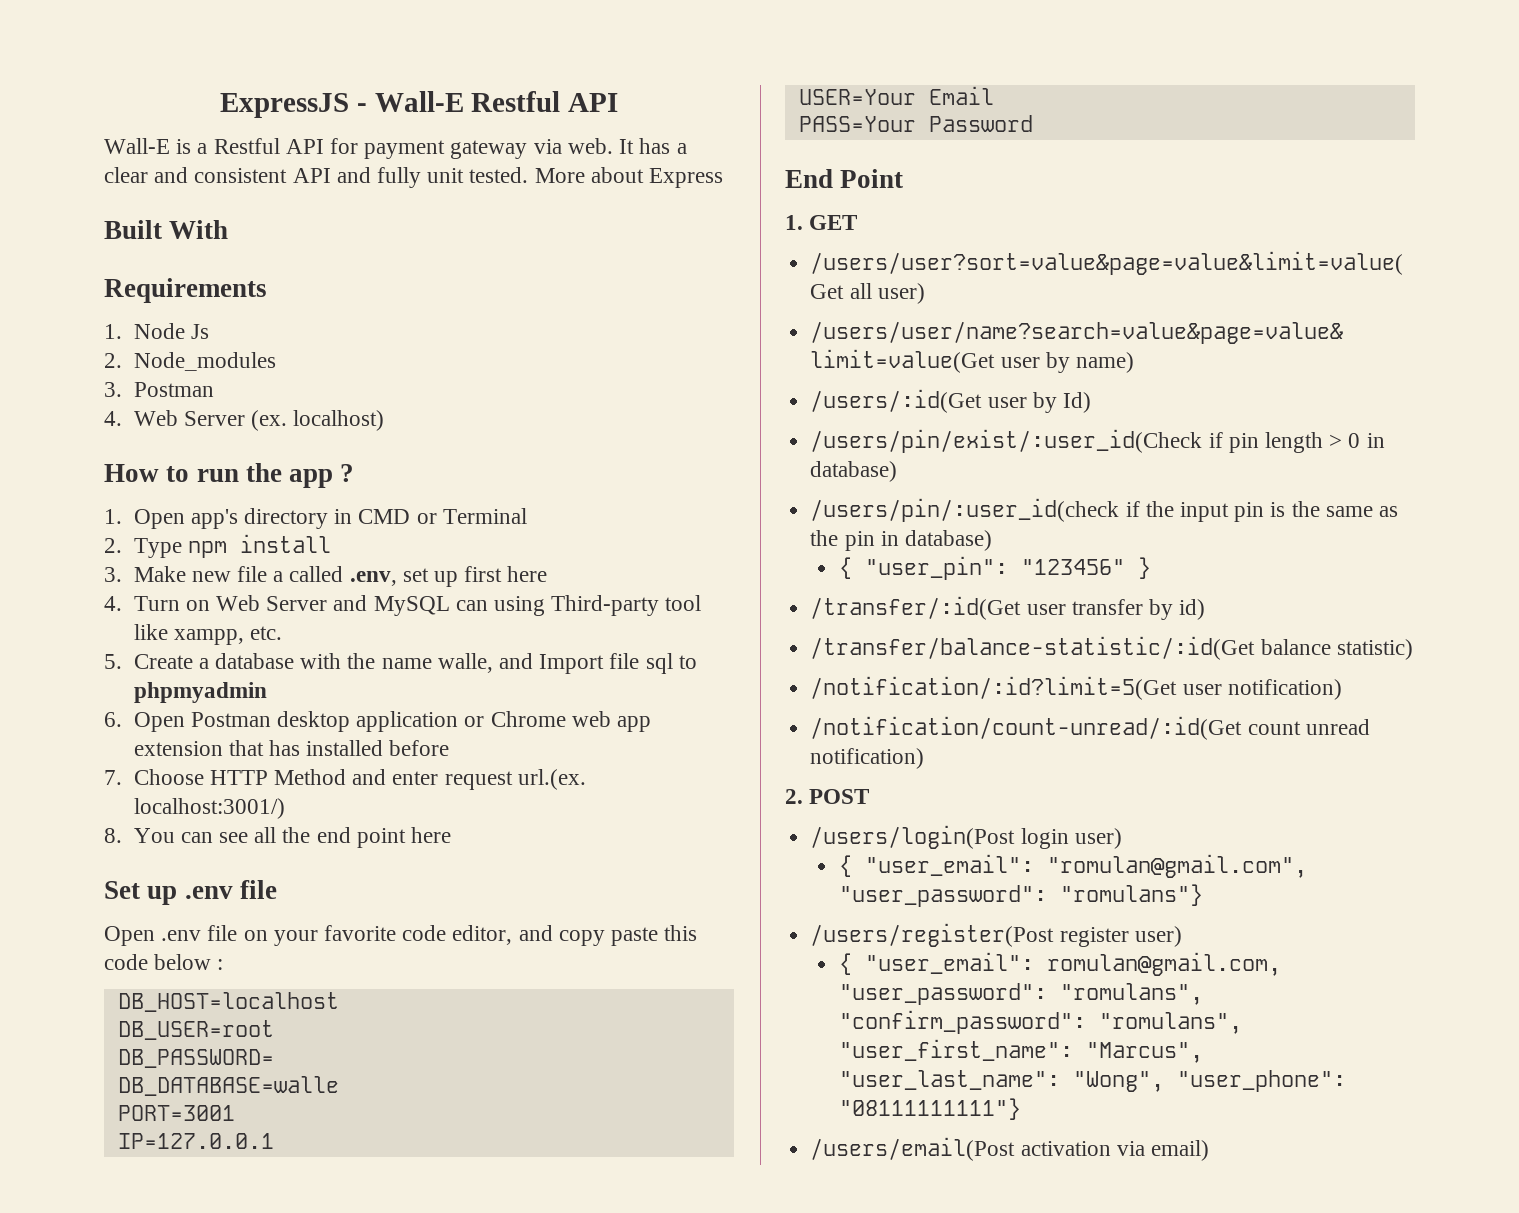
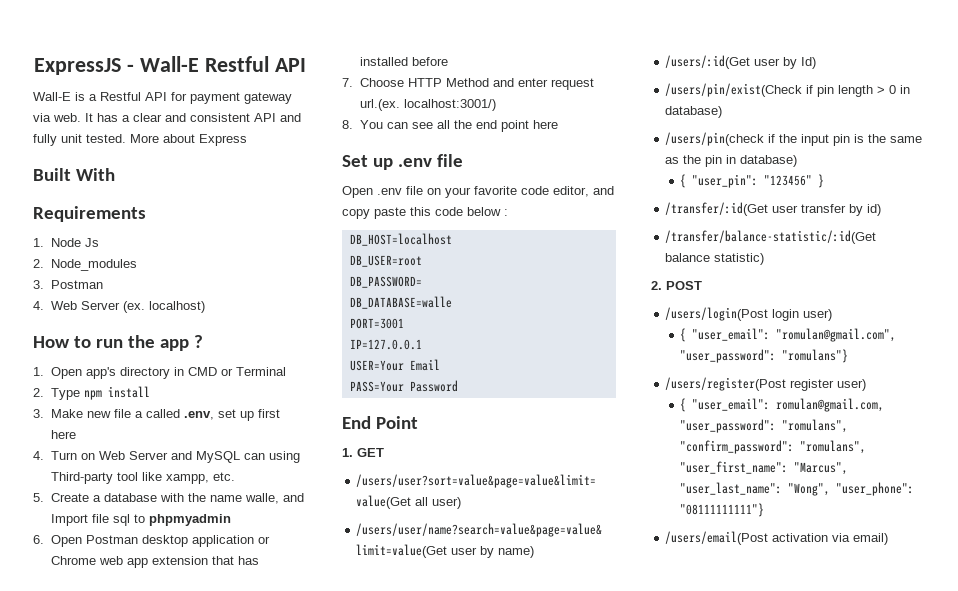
[810,429,1203,453] /users/pin/exist/:user_id(Check -> [665,83,803,97] /users/pin/exist(Check
[810,498,1120,522] /users/pin/:user_id(check -> [665,132,765,146] /users/pin(check
[810,676,1342,700] [810,716,1370,740] [810,748,925,769] // /notification/:id?limit=5(Get user notification) // /notification/count-unread/:id(Get count unread notification) -> (765, 259) none

